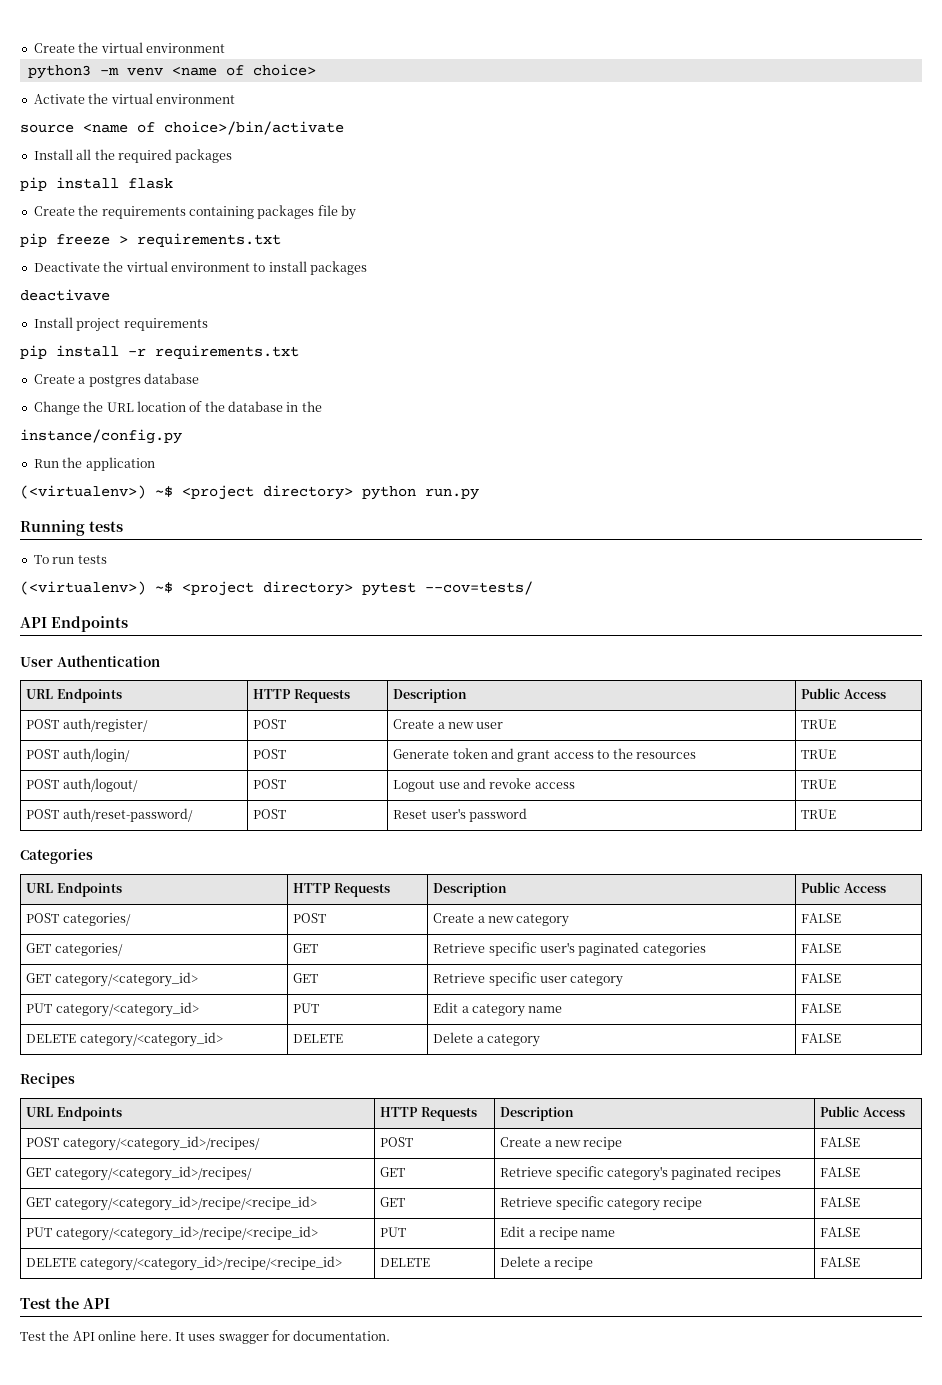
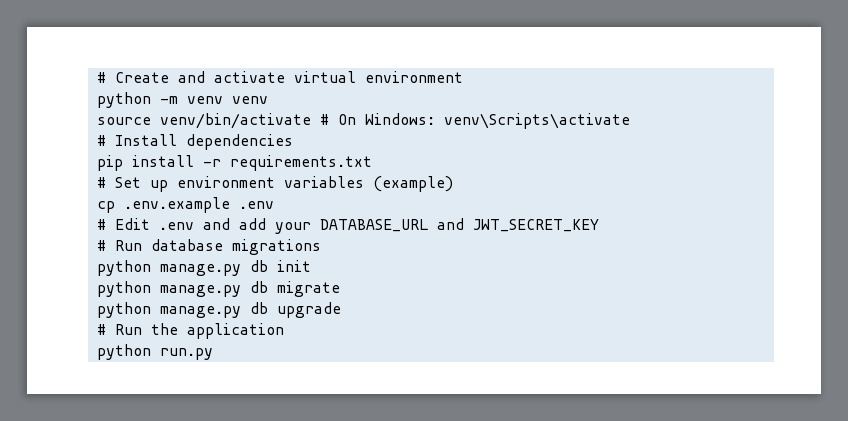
[33,42,225,53] [27,65,91,79] Create the virtual environment // python3 -> [97,71,463,83] [97,92,151,108] # Create and activate virtual environment // python
[171,64,316,76] [33,93,235,104] [20,121,344,135] [33,149,233,163] [20,177,173,191] [33,205,356,220] [20,233,281,247] [33,261,367,275] [20,289,110,301] [33,317,208,332] [20,345,299,359] [33,373,199,387] [33,401,322,415] [20,429,182,444] [33,457,155,471] [20,485,479,500] [20,520,123,536] [33,555,107,564] [20,581,533,596] [20,616,128,632] [20,655,160,667] [26,688,122,703] [253,689,350,703] [393,689,468,703] [801,688,886,699] [26,718,148,732] [253,719,287,729] [393,719,504,729] [801,719,837,729] [26,748,130,762] [253,749,287,759] [393,748,696,762] [801,749,837,759] [26,778,138,792] [253,779,287,789] [393,778,575,792] [801,779,837,789] [26,808,193,822] [253,809,287,819] [393,808,528,822] [801,809,837,819] [20,849,93,864] [26,882,122,897] [293,883,390,897] [433,883,508,897] [801,882,886,893] [26,913,131,926] [293,913,327,923] [433,913,570,927] [801,913,842,923] [26,943,123,956] [293,943,319,953] [433,942,706,956] [801,943,842,953] [26,972,198,987] [293,973,319,983] [433,972,624,987] [801,973,842,983] [26,1002,199,1017] [293,1003,320,1013] [433,1002,563,1017] [801,1003,842,1013] [26,1032,223,1047] [293,1034,344,1043] [433,1032,541,1047] [801,1033,842,1043] [20,1073,75,1088] [26,1106,122,1121] [380,1107,477,1121] [500,1107,575,1121] [820,1106,905,1117] [26,1136,260,1151] [380,1137,414,1147] [500,1137,623,1150] [820,1137,861,1147] [26,1166,252,1181] [380,1167,406,1177] [500,1166,781,1181] [820,1167,861,1177] [26,1196,317,1211] [380,1197,406,1207] [500,1196,703,1211] [820,1197,861,1207] [26,1226,318,1241] [380,1227,407,1237] [500,1226,616,1240] [820,1227,861,1237] [26,1256,342,1271] [380,1258,431,1267] [500,1256,594,1270] [820,1257,861,1267] [20,1297,110,1309] [20,1330,391,1344] <name of choice> // Activate the virtual environment // source <name of choice>/bin/activate // Install all the required packages // pip install flask // Create the requirements containing packages file by // pip freeze > requirements.txt // Deactivate the virtual environment to install packages // deactivave // Install project requirements // pip install -r requirements.txt // Create a postgres database // Change the URL location of the database in the // instance/config.py // Run the application // (<virtualenv>) ~$ <project directory> python run.py // Running tests // To run tests // (<virtualenv>) ~$ <project directory> pytest --cov=tests/ // API Endpoints // User Authentication // URL Endpoints | HTTP Requests | Description | Public Access // POST auth/register/ | POST | Create a new user | TRUE // POST auth/login/ | POST | Generate token and grant access to the resources | TRUE // POST auth/logout/ | POST | Logout use and revoke access | TRUE // POST auth/reset-password/ | POST | Reset user's password | TRUE // Categories // URL Endpoints | HTTP Requests | Description | Public Access // POST categories/ | POST | Create a new category | FALSE // GET categories/ | GET | Retrieve specific user's paginated categories | FALSE // GET category/<category_id> | GET | Retrieve specific user category | FALSE // PUT category/<category_id> | PUT | Edit a category name | FALSE // DELETE category/<category_id> | DELETE | Delete a category | FALSE // Recipes // URL Endpoints | HTTP Requests | Description | Public Access // POST category/<category_id>/recipes/ | POST | Create a new recipe | FALSE // GET category/<category_id>/recipes/ | GET | Retrieve specific category's paginated recipes | FALSE // GET category/<category_id>/recipe/<recipe_id> | GET | Retrieve specific category recipe | FALSE // PUT category/<category_id>/recipe/<recipe_id> | PUT | Edit a recipe name | FALSE // DELETE category/<category_id>/recipe/<recipe_id> | DELETE | Delete a recipe | FALSE // Test the API // Test the API online here. It uses swagger for documentation. -> [232,96,268,104] [97,113,630,129] [97,134,293,150] [97,155,372,171] [97,176,453,192] [97,197,274,213] [97,218,599,234] [97,239,321,255] [97,260,311,276] [97,281,340,297] [97,302,341,318] [97,323,284,339] [97,344,213,360] venv // source venv/bin/activate # On Windows: venv\Scripts\activate // # Install dependencies // pip install -r requirements.txt // # Set up environment variables (example) // cp .env.example .env // # Edit .env and add your DATABASE_URL and JWT_SECRET_KEY // # Run database migrations // python manage.py db init // python manage.py db migrate // python manage.py db upgrade // # Run the application // python run.py

